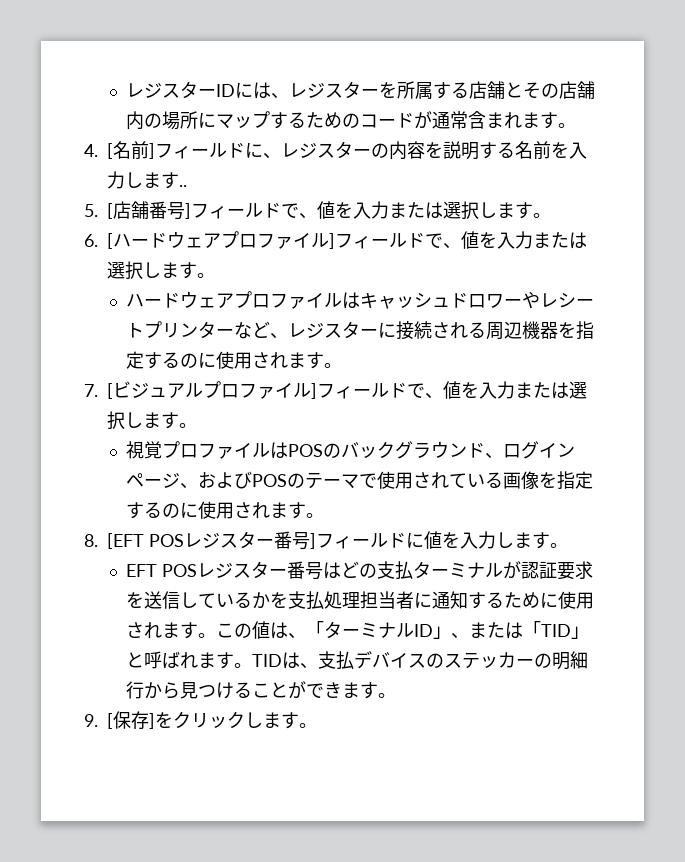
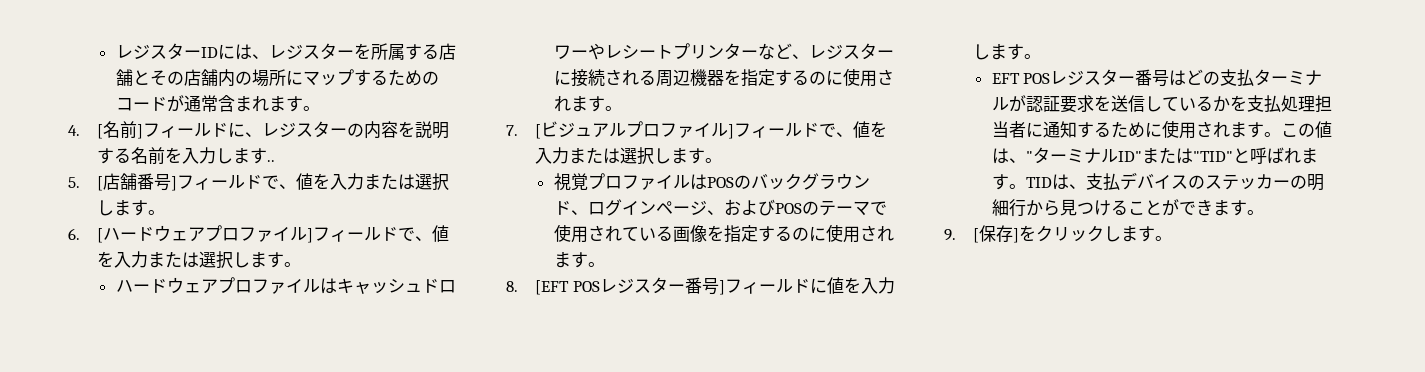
[306,621,590,639] 「ターミナルID」、または「TID」 -> [1025,147,1233,164] "ターミナルID"または"TID"

